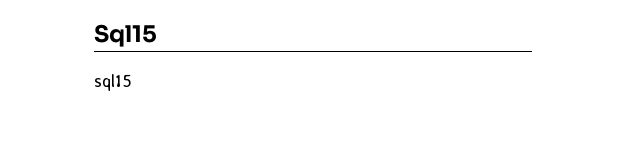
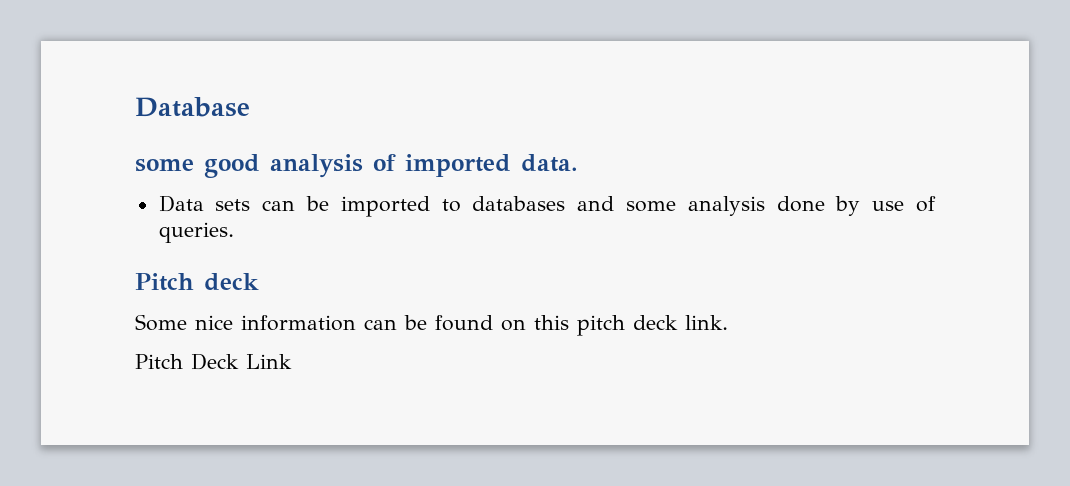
[94,24,157,47] [94,74,132,91] Sql15 // sql15 -> [135,97,250,117] [135,154,578,178] [158,195,937,217] [158,222,234,243] [135,273,259,291] [135,314,728,336] [135,353,292,370] Database // some good analysis of imported data. // Data sets can be imported to databases and some analysis done by use of queries. // Pitch deck // Some nice information can be found on this pitch deck link. // Pitch Deck Link

